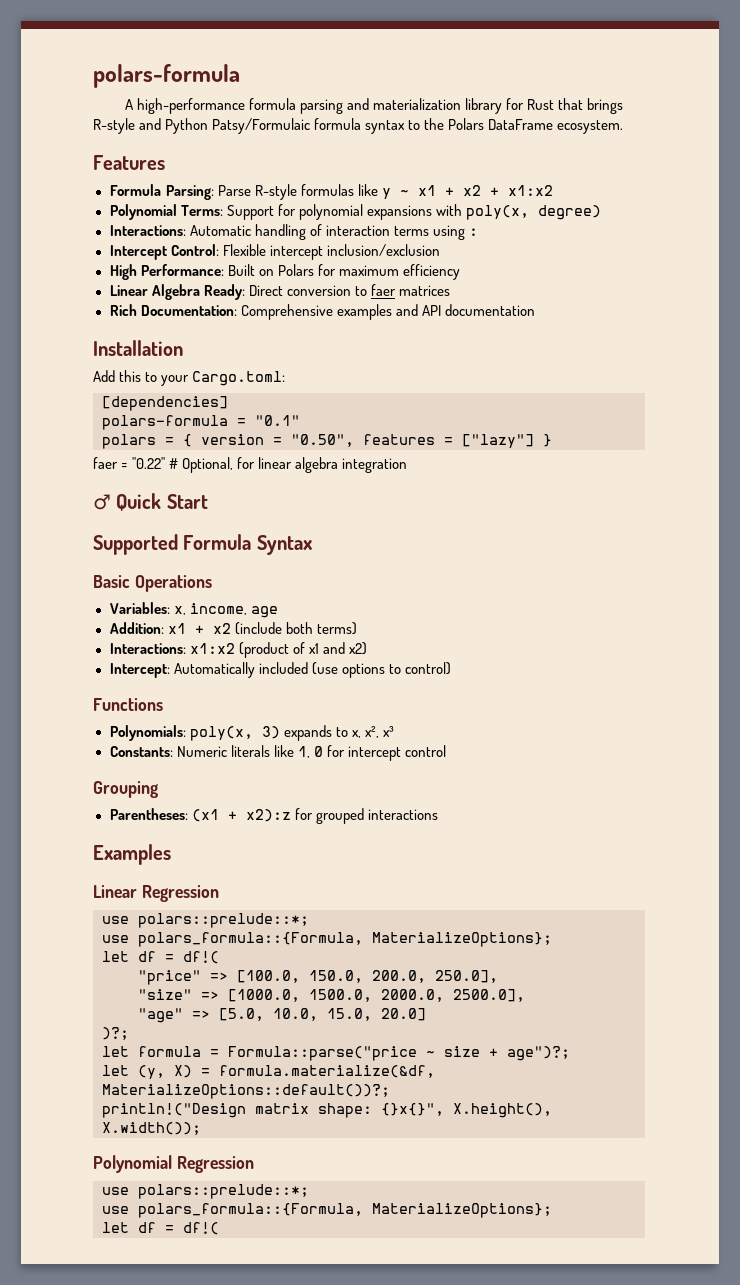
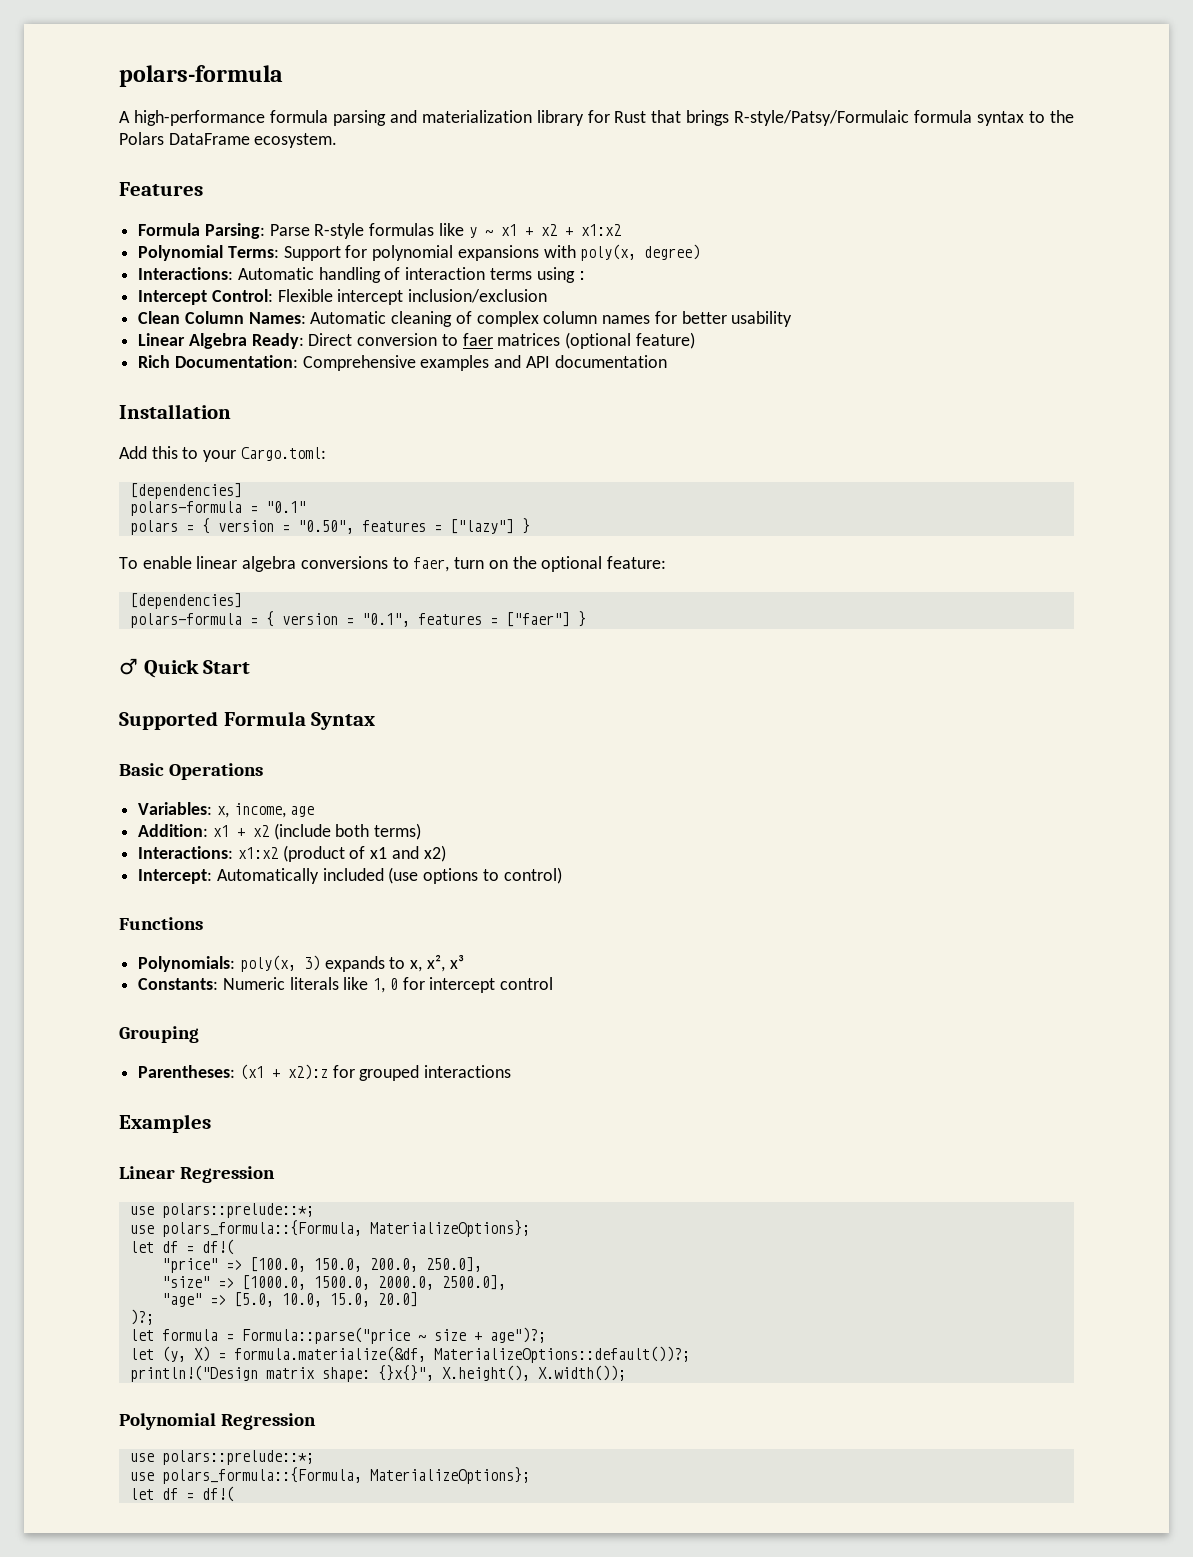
[93,118,311,134] R-style and Python Patsy/Formulaic -> [734,110,910,126] R-style/Patsy/Formulaic
[109,264,460,280] High Performance: Built on Polars for maximum efficiency -> [138,311,793,327] Clean Column Names: Automatic cleaning of complex column names for better usability
(450, 290) none -> [565,332,695,349] (optional feature)
[93,457,408,473] faer = "0.22" # Optional, for linear algebra integration -> [119,556,666,572] [129,593,242,609] [129,611,586,628] To enable linear algebra conversions to faer, turn on the optional feature: // [dependencies] // polars-formula = { version = "0.1", features = ["faer"] }

